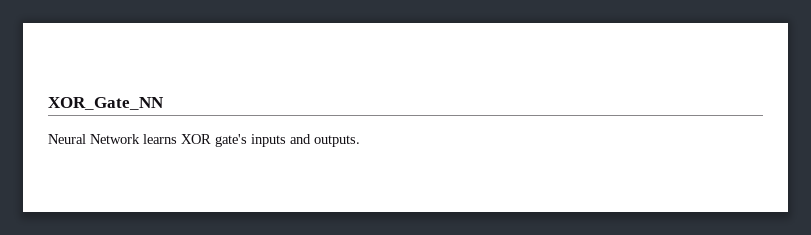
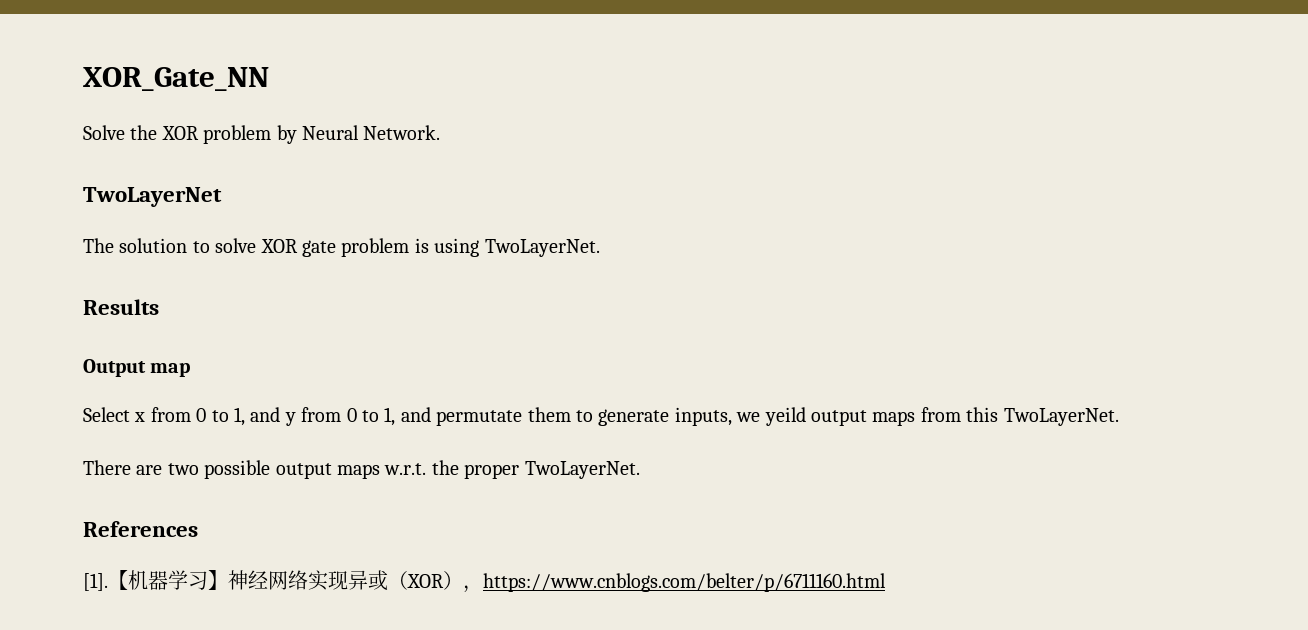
[48,134,360,147] Neural Network learns XOR gate's inputs and outputs. -> [83,125,441,144] [83,187,222,207] [83,238,600,257] [83,299,159,315] [83,359,191,377] [83,407,1119,426] [83,460,640,479] [83,521,198,537] [83,570,886,593] Solve the XOR problem by Neural Network. // TwoLayerNet // The solution to solve XOR gate problem is using TwoLayerNet. // Results // Output map // Select x from 0 to 1, and y from 0 to 1, and permutate them to generate inputs, we yeild output maps from this TwoLayerNet. // There are two possible output maps w.r.t. the proper TwoLayerNet. // References // [1].【机器学习】神经网络实现异或（XOR），https://www.cnblogs.com/belter/p/6711160.html

